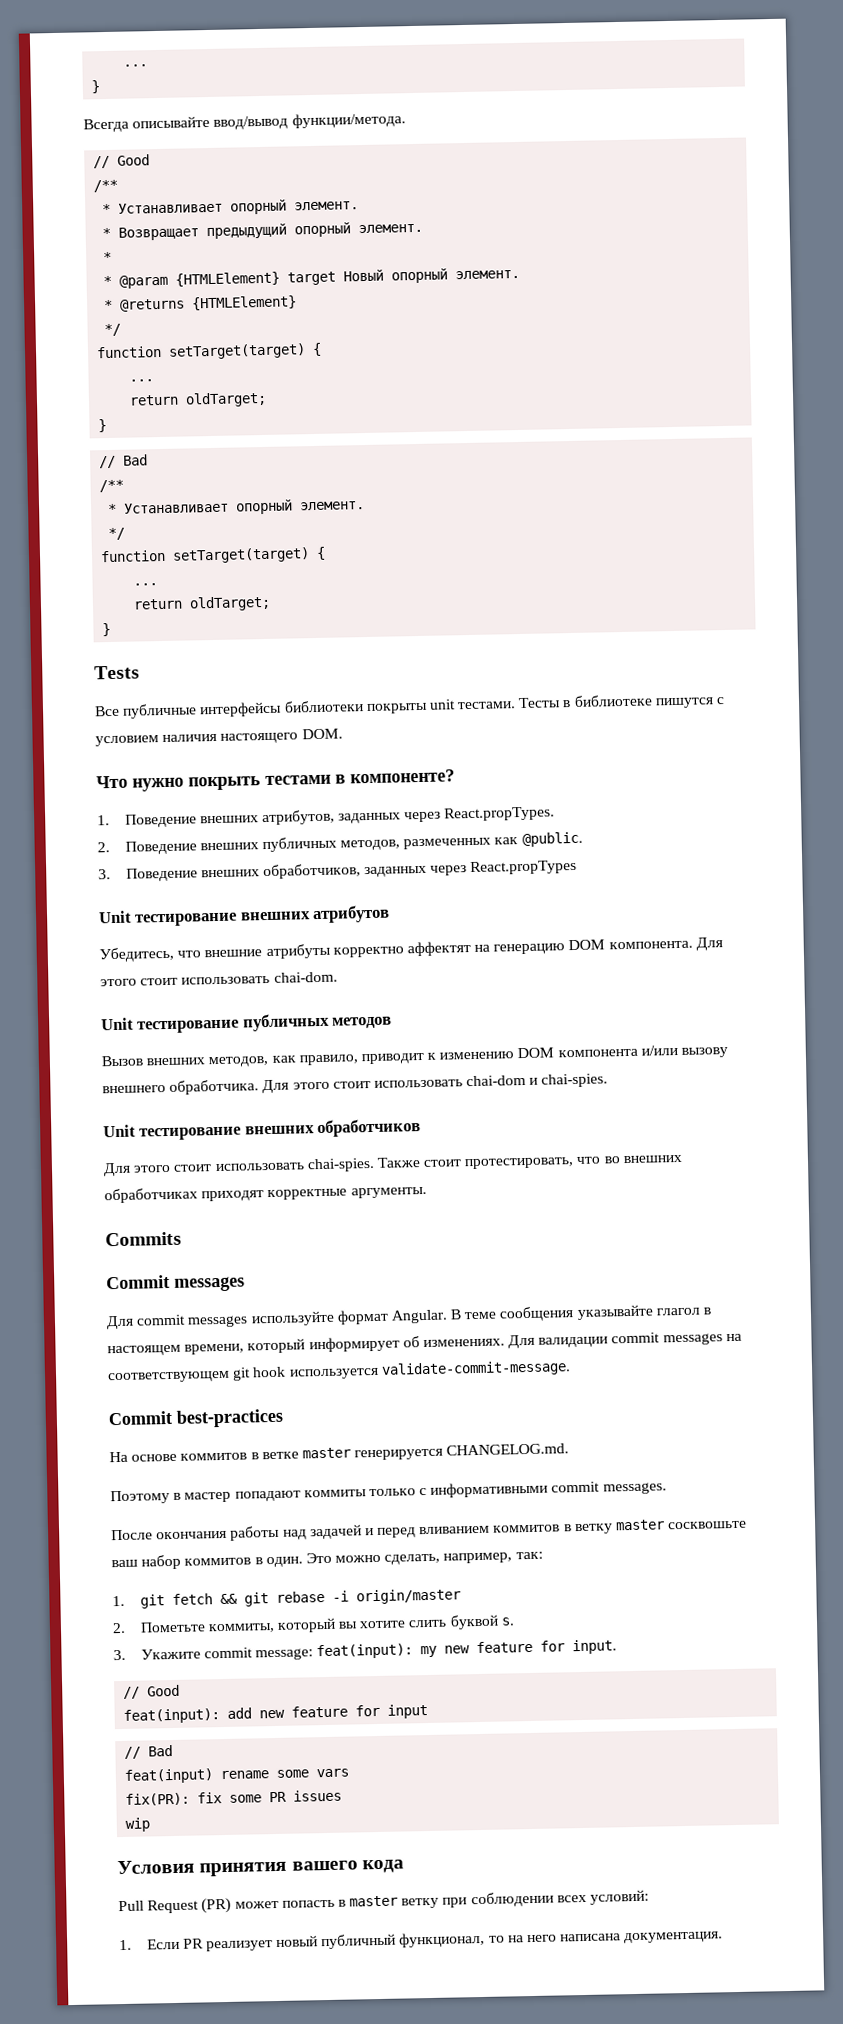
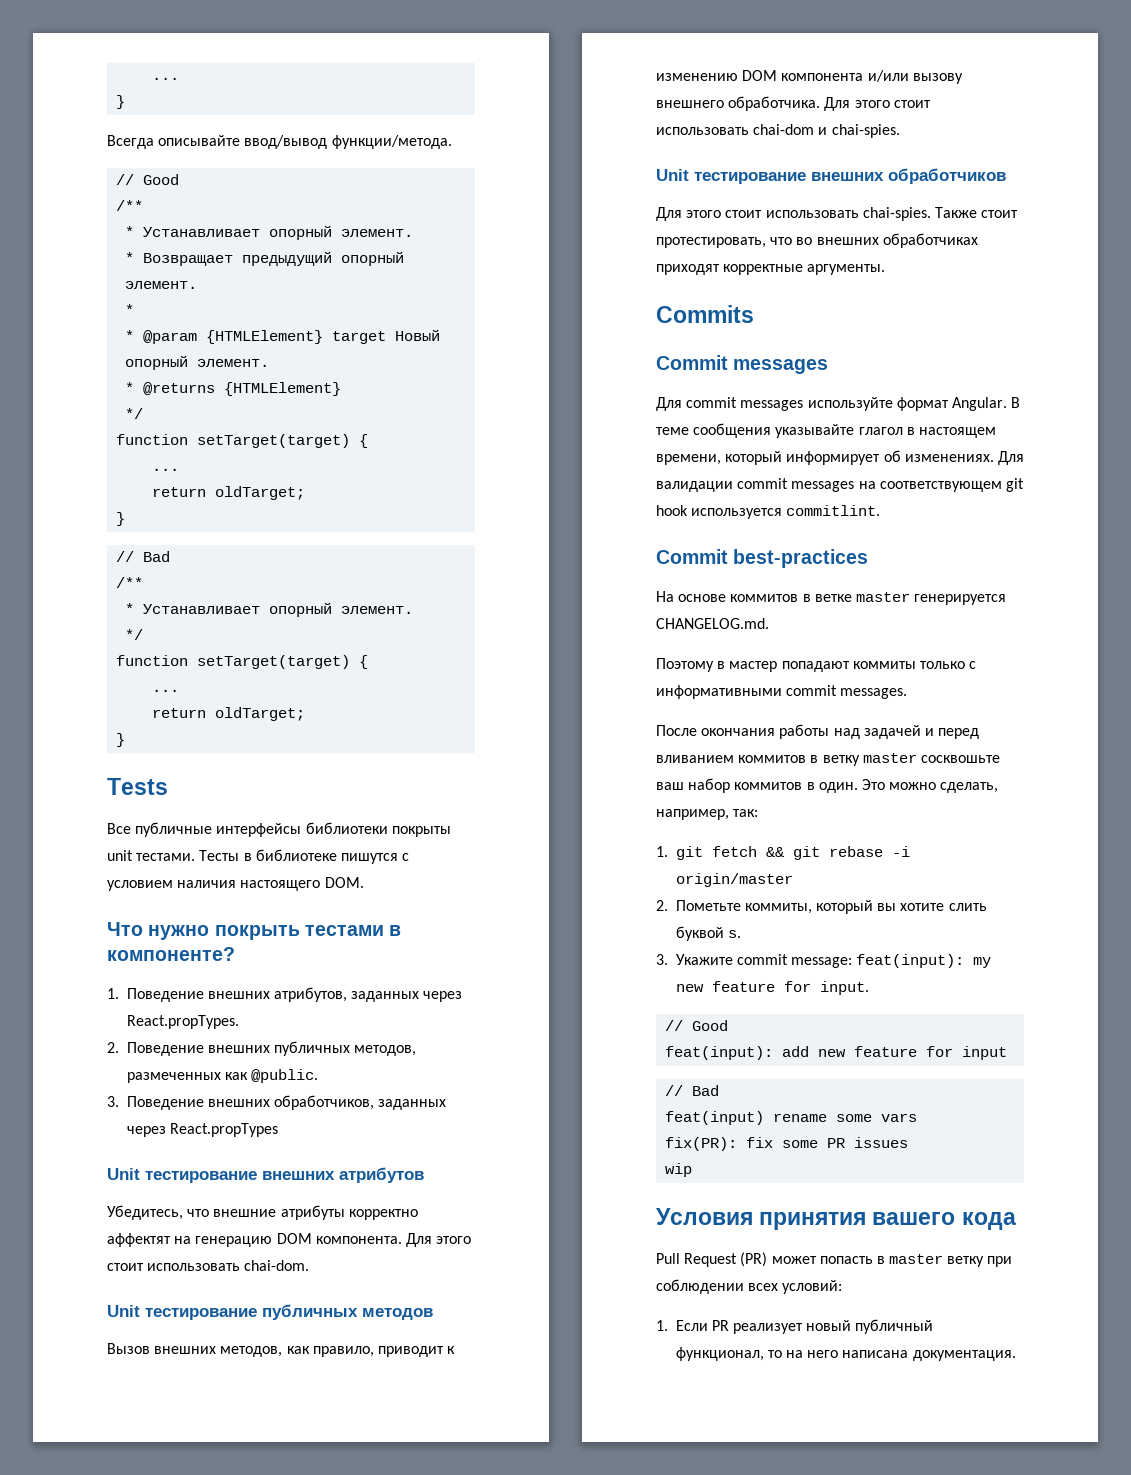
[380,1360,571,1378] validate-commit-message. -> [786,505,881,516] commitlint.

